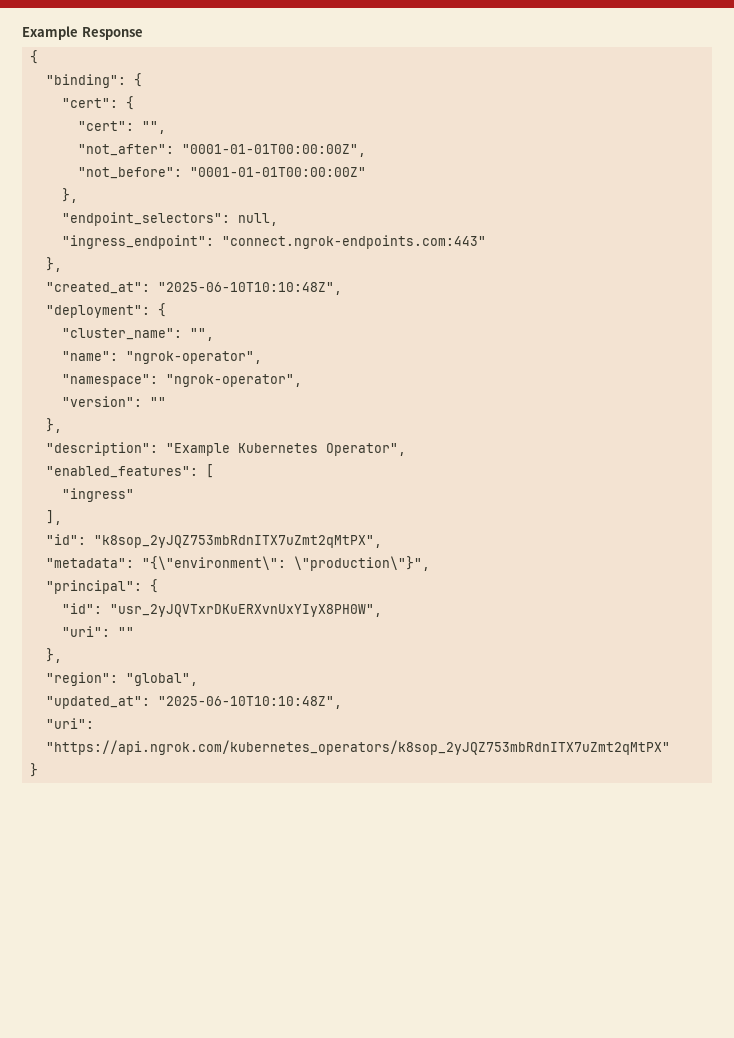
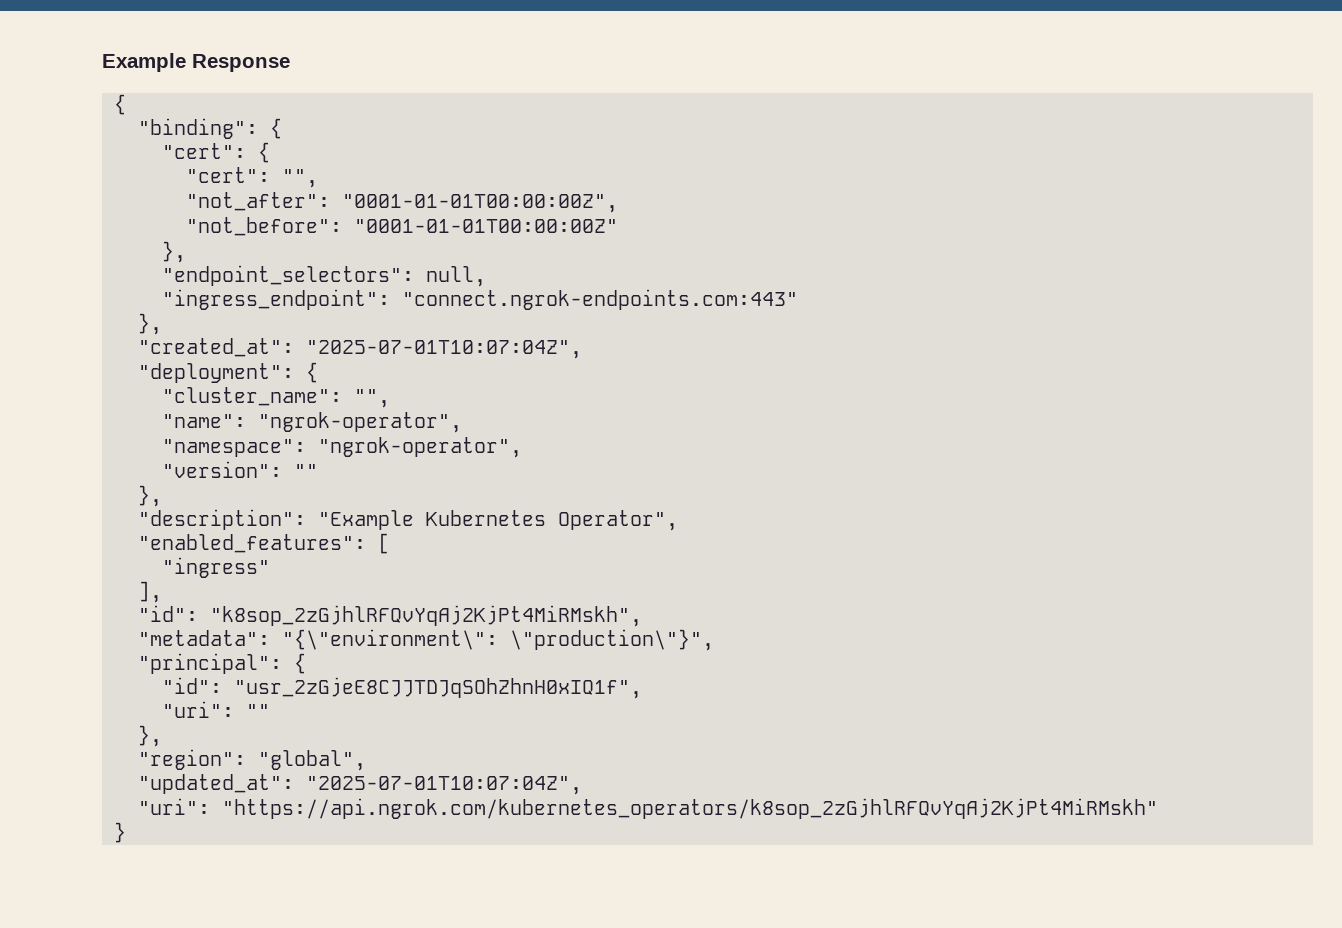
[157,282,342,295] "2025-06-10T10:10:48Z", -> [306,340,583,359] "2025-07-01T10:07:04Z",
[93,535,382,548] "k8sop_2yJQZ753mbRdnITX7uZmt2qMtPX", -> [210,605,643,627] "k8sop_2zGjhlRFQvYqAj2KjPt4MiRMskh",
[109,604,382,617] "usr_2yJQVTxrDKuERXvnUxYIyX8PH0W", -> [234,677,643,699] "usr_2zGjeE8CJJTDJqSOhZhnH0xIQ1f",
[157,696,342,709] [45,718,94,729] [45,740,670,755] "2025-06-10T10:10:48Z", // "uri": "https://api.ngrok.com/kubernetes_operators/k8sop_2yJQZ753mbRdnITX7uZmt2qMtPX" -> [306,776,583,795] [138,798,1159,819] "2025-07-01T10:07:04Z", // "uri": "https://api.ngrok.com/kubernetes_operators/k8sop_2zGjhlRFQvYqAj2KjPt4MiRMskh"

